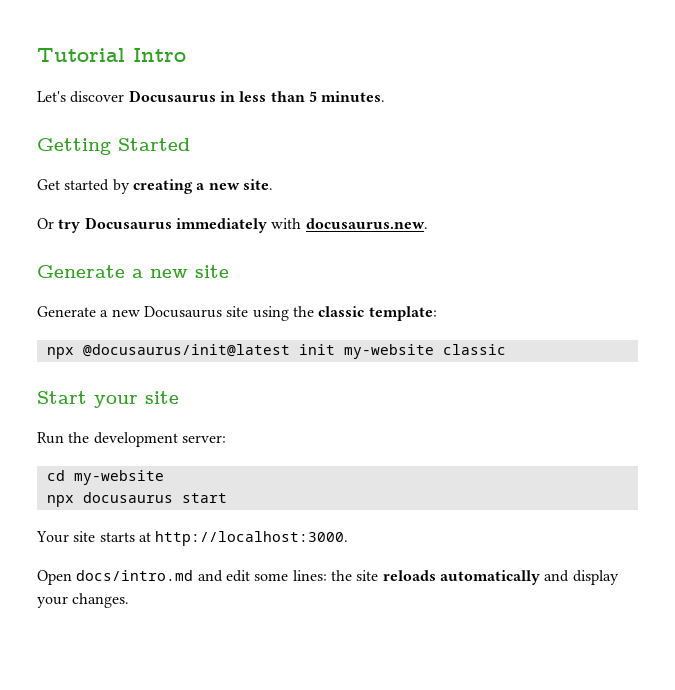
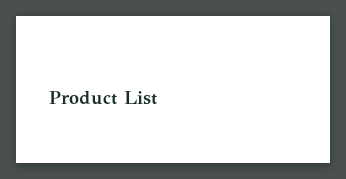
[37,48,186,62] [37,90,386,103] [37,138,190,155] [37,179,273,194] [37,217,428,233] [37,265,229,278] [37,306,437,321] [46,344,506,359] [37,391,179,408] [37,432,226,447] [46,470,164,485] [46,492,227,507] [36,531,349,546] [37,570,619,585] [37,593,130,608] Tutorial Intro // Let's discover Docusaurus in less than 5 minutes. // Getting Started // Get started by creating a new site. // Or try Docusaurus immediately with docusaurus.new. // Generate a new site // Generate a new Docusaurus site using the classic template: // npx @docusaurus/init@latest init my-website classic // Start your site // Run the development server: // cd my-website // npx docusaurus start // Your site starts at http://localhost:3000. // Open docs/intro.md and edit some lines: the site reloads automatically and display your changes. -> [49,91,157,105] Product List

